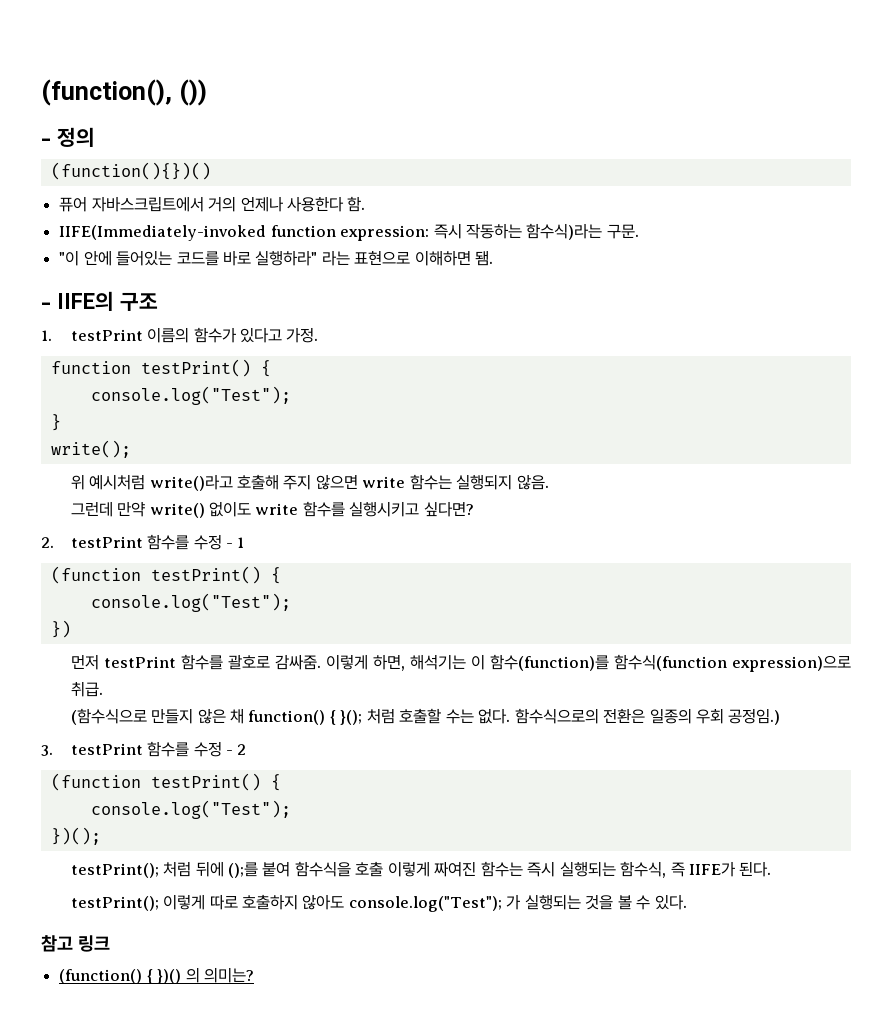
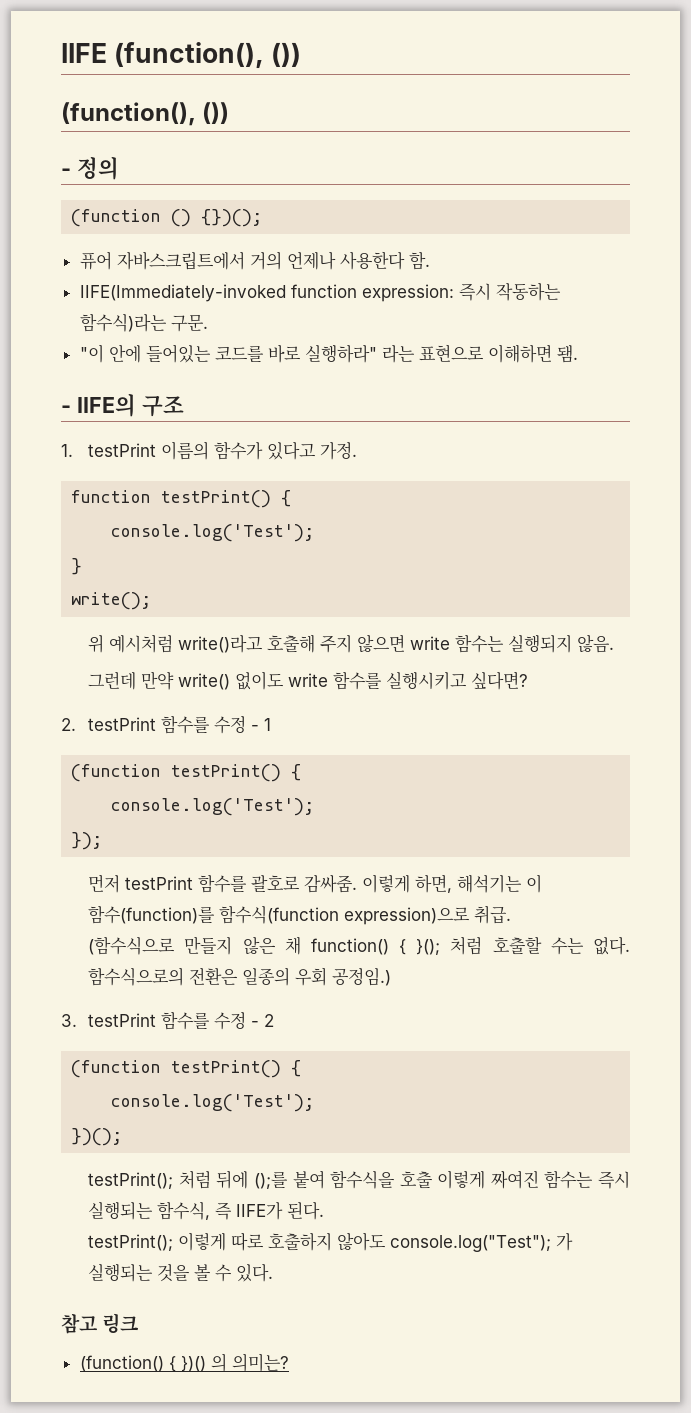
(41, 92) none -> [61,42,302,69] IIFE (function(), ()) //
[50,162,211,180] (function(){})() -> [71,209,263,227] (function () {})();
[90,386,291,405] console.log("Test"); -> [111,524,315,542] console.log('Test');
[90,593,291,612] [50,620,71,638] console.log("Test"); // }) -> [111,798,315,816] [71,832,103,850] console.log('Test'); // });
[90,800,291,819] console.log("Test"); -> [111,1094,315,1112] console.log('Test');

